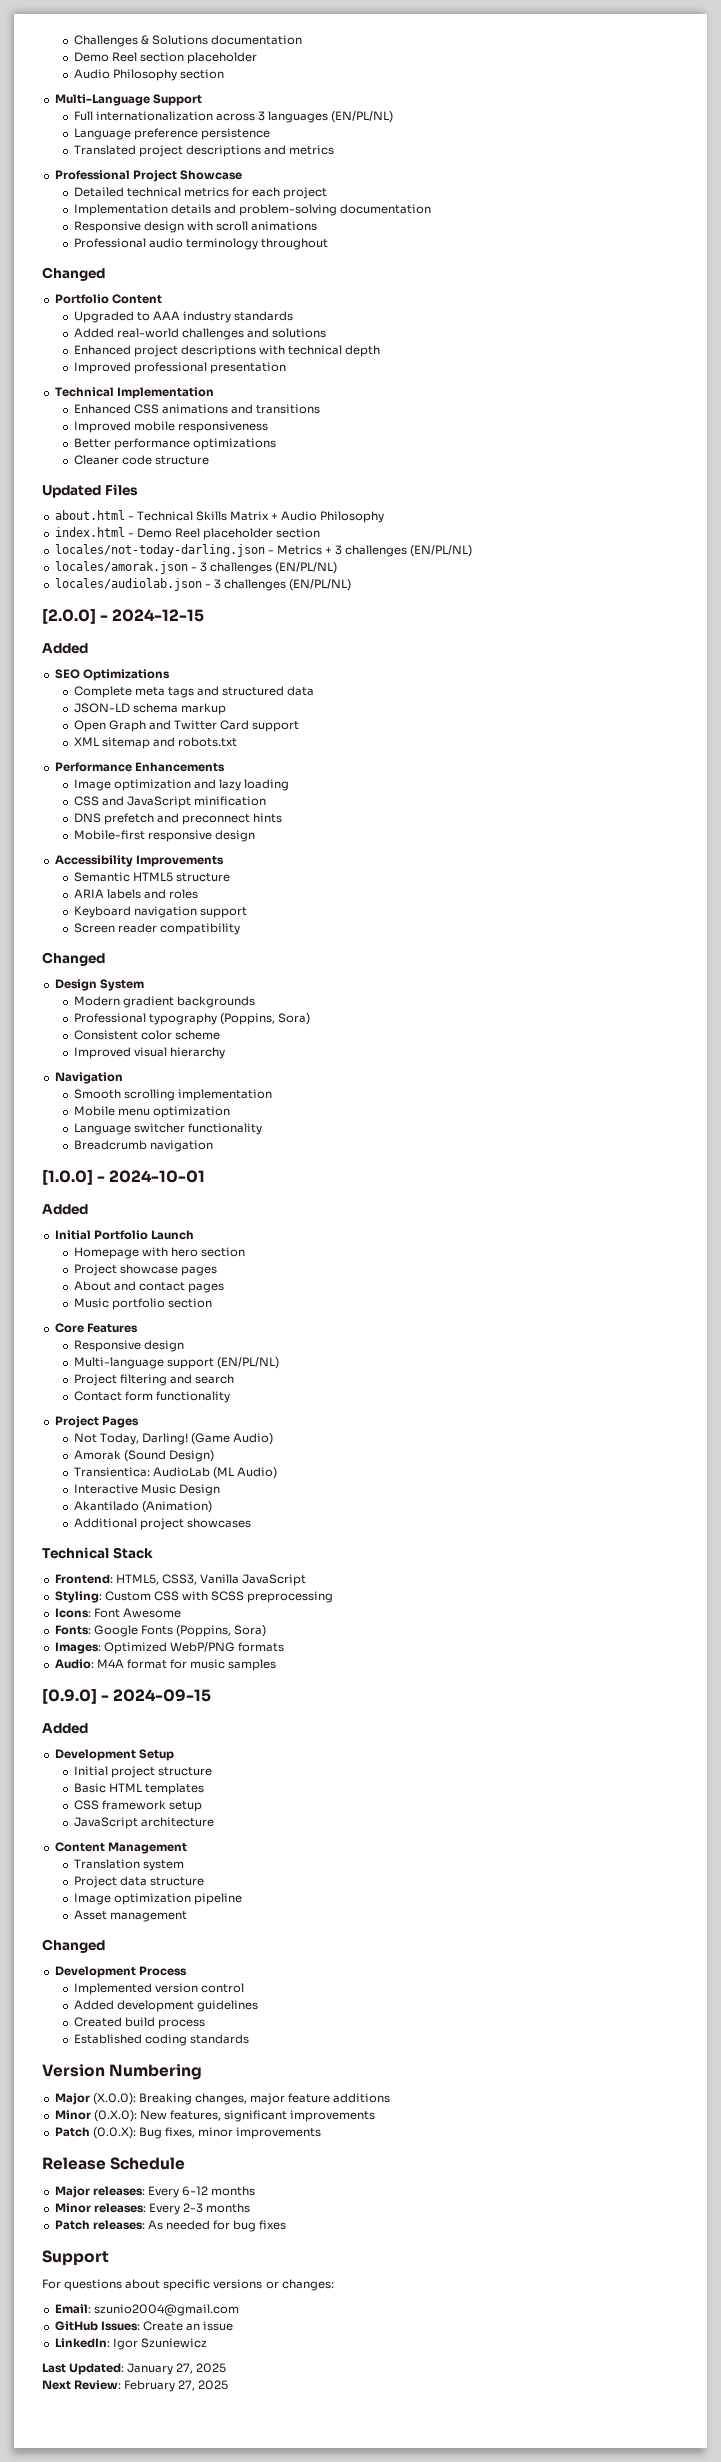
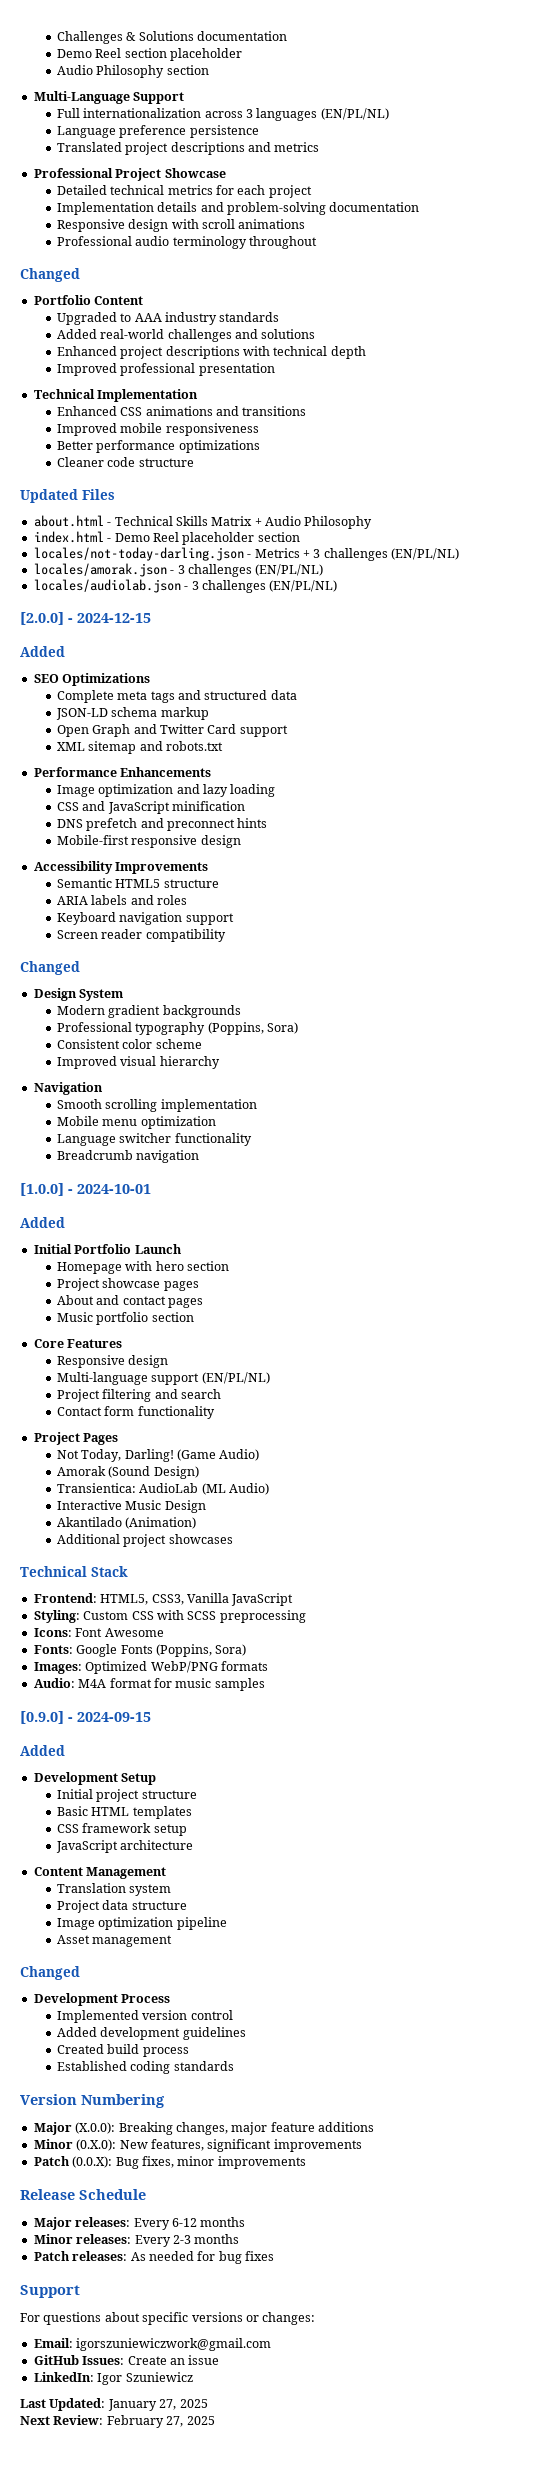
[93,2304,239,2316] szunio2004@gmail.com -> [76,2338,272,2351] igorszuniewiczwork@gmail.com

